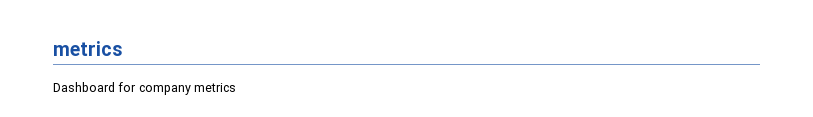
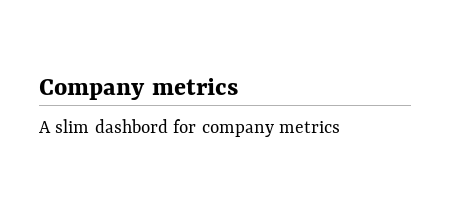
(53, 48) none -> [39,79,145,100] Company
[53,82,115,92] Dashboard -> [39,119,168,133] A slim dashbord

